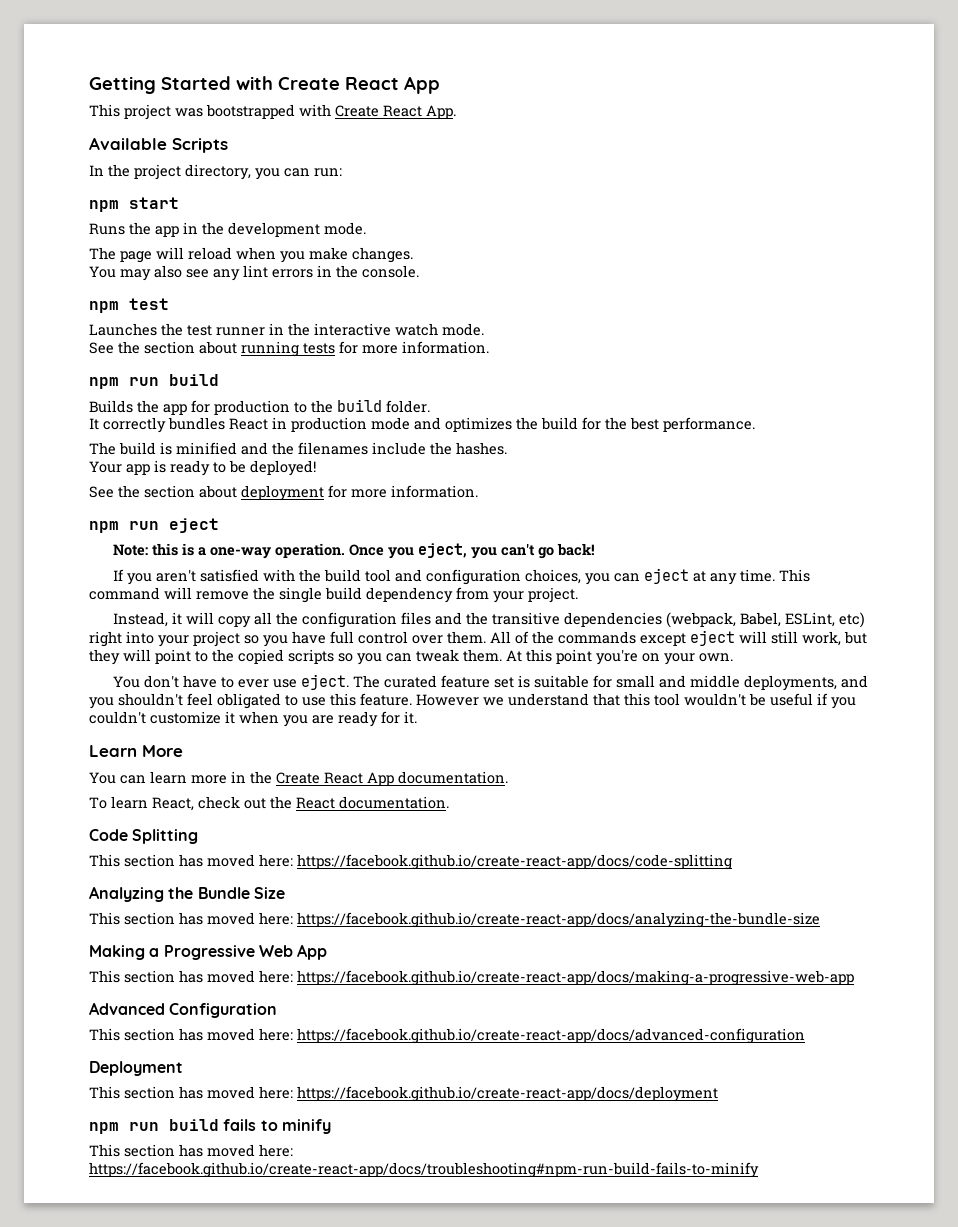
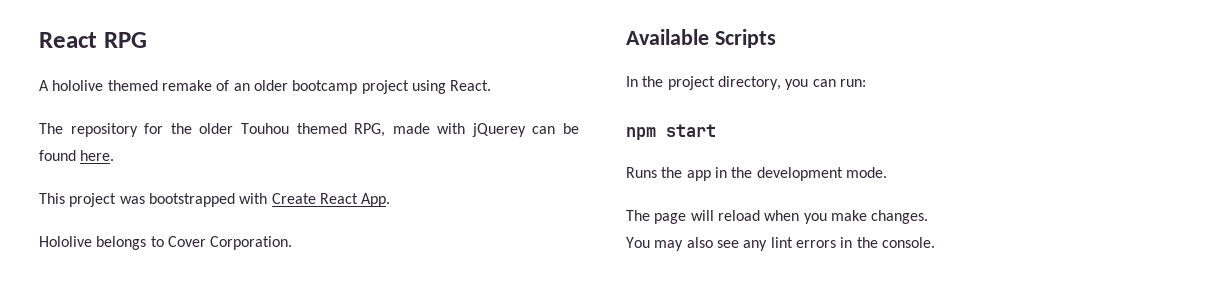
[89,76,440,94] Getting Started with Create React App -> [39,32,147,48] [39,80,492,94] [39,123,579,137] [39,150,115,161] React RPG // A hololive themed remake of an older bootcamp project using React. // The repository for the older Touhou themed RPG, made with jQuerey can be found here.
(456, 112) none -> [39,236,293,250] // Hololive belongs to Cover Corporation.
[89,298,169,313] [89,323,484,336] [89,341,489,357] [89,374,219,389] [89,399,430,415] [89,417,755,433] [89,442,507,455] [89,460,316,476] [89,485,478,501] [89,518,219,533] [112,543,595,559] [112,568,810,585] [89,587,578,603] [112,612,865,628] [89,630,867,647] [89,649,733,665] [112,674,868,691] [89,693,856,709] [89,711,417,727] [89,745,183,757] [89,771,508,786] [89,796,449,811] [89,829,199,844] [89,854,732,870] [89,886,285,902] [89,912,820,928] [89,944,328,960] [89,970,854,986] [89,1002,278,1018] [89,1028,805,1044] [89,1061,183,1076] [89,1086,718,1102] [89,1119,331,1134] [89,1144,293,1157] [89,1162,759,1178] // npm test // Launches the test runner in the interactive watch mode. // See the section about running tests for more information. // npm run build // Builds the app for production to the build folder. // It correctly bundles React in production mode and optimizes the build for the best performance. // The build is minified and the filenames include the hashes. // Your app is ready to be deployed! // See the section about deployment for more information. // npm run eject // Note: this is a one-way operation. Once you eject, you can't go back! // If you aren't satisfied with the build tool and configuration choices, you can eject at any time. This command will remove the single build dependency from your project. // Instead, it will copy all the configuration files and the transitive dependencies (webpack, Babel, ESLint, etc) right into your project so you have full control over them. All of the commands except eject will still work, but they will point to the copied scripts so you can tweak them. At this point you're on your own. // You don't have to ever use eject. The curated feature set is suitable for small and middle deployments, and you shouldn't feel obligated to use this feature. However we understand that this tool wouldn't be useful if you couldn't customize it when you are ready for it. // Learn More // You can learn more in the Create React App documentation. // To learn React, check out the React documentation. // Code Splitting // This section has moved here: https://facebook.github.io/create-react-app/docs/code-splitting // Analyzing the Bundle Size // This section has moved here: https://facebook.github.io/create-react-app/docs/analyzing-the-bundle-size // Making a Progressive Web App // This section has moved here: https://facebook.github.io/create-react-app/docs/making-a-progressive-web-app // Advanced Configuration // This section has moved here: https://facebook.github.io/create-react-app/docs/advanced-configuration // Deployment // This section has moved here: https://facebook.github.io/create-react-app/docs/deployment // npm run build fails to minify // This section has moved here: https://facebook.github.io/create-react-app/docs/troubleshooting#npm-run-build-fails-to-minify -> (935, 242) none

